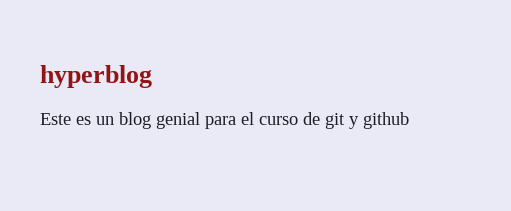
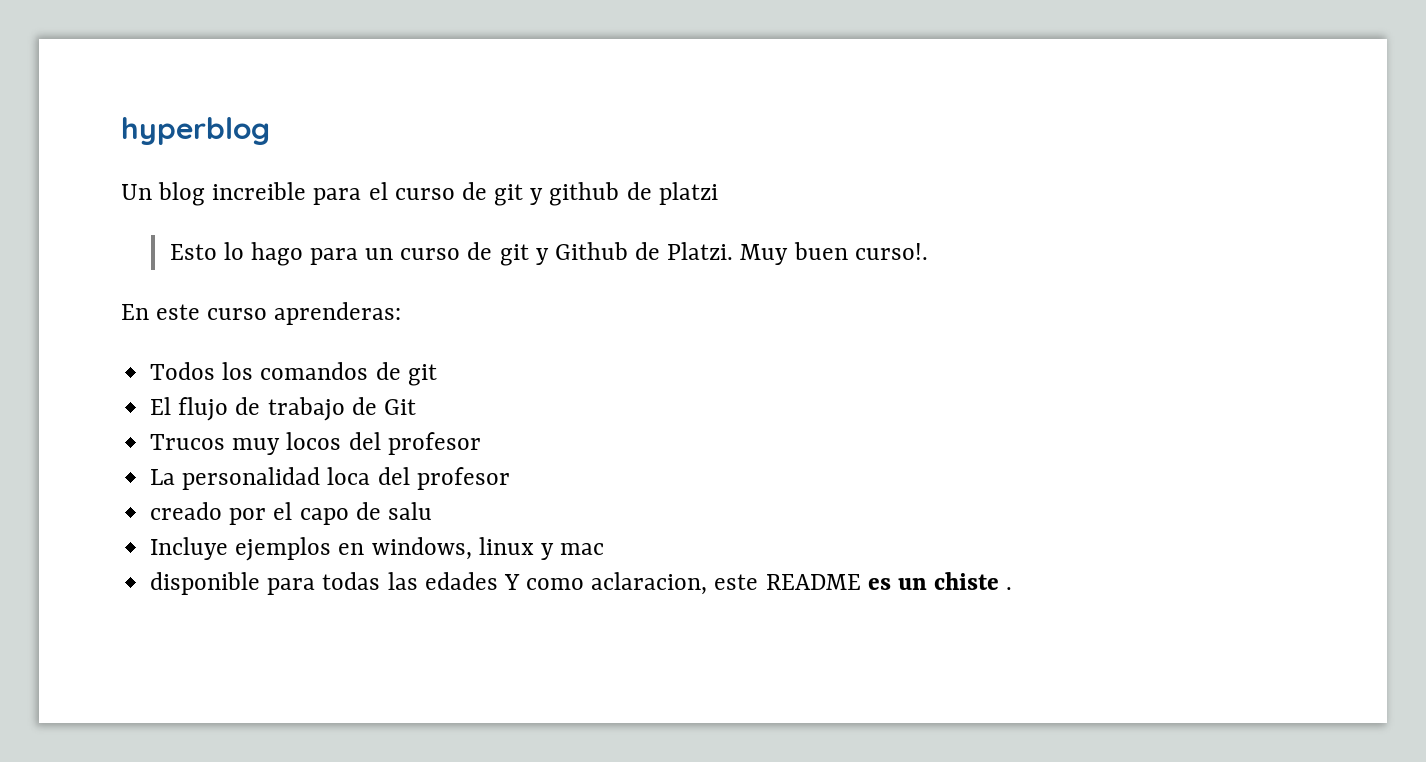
[40,112,200,129] Este es un blog genial -> [121,182,307,206] Un blog increible
(409, 120) none -> [626,182,718,205] [169,242,928,266] [121,302,402,325] [150,362,437,386] [150,397,416,421] [150,432,481,455] [150,467,510,490] [150,502,432,525] [150,537,605,561] [150,572,1013,595] de platzi // Esto lo hago para un curso de git y Github de Platzi. Muy buen curso!. // En este curso aprenderas: // Todos los comandos de git // El flujo de trabajo de Git // Trucos muy locos del profesor // La personalidad loca del profesor // creado por el capo de salu // Incluye ejemplos en windows, linux y mac // disponible para todas las edades Y como aclaracion, este README es un chiste .

